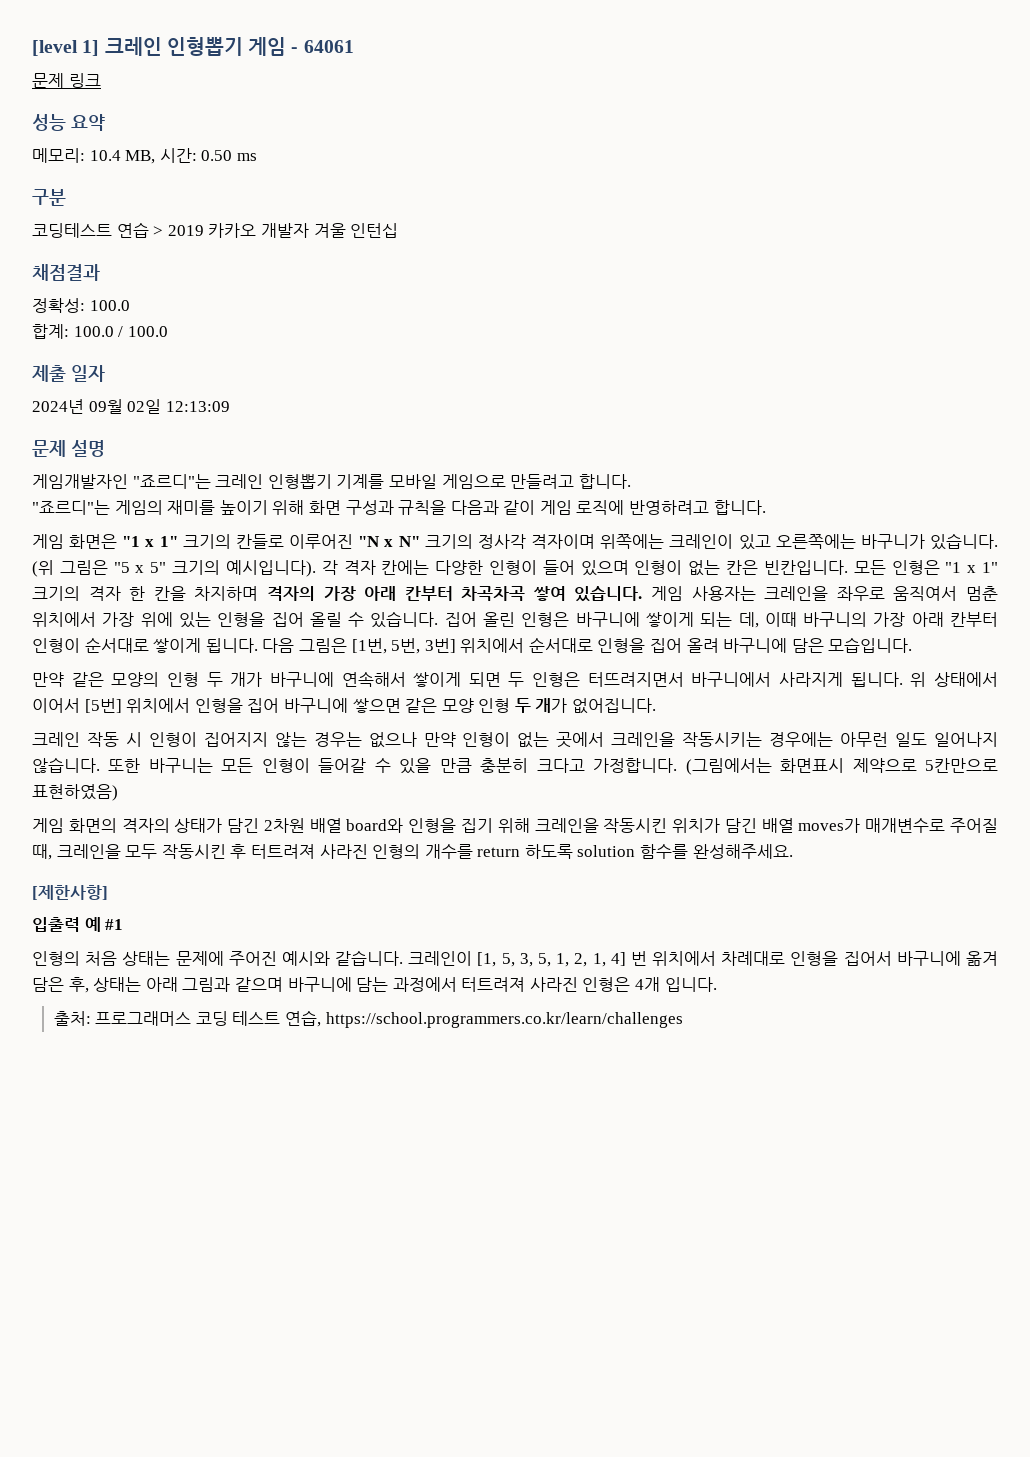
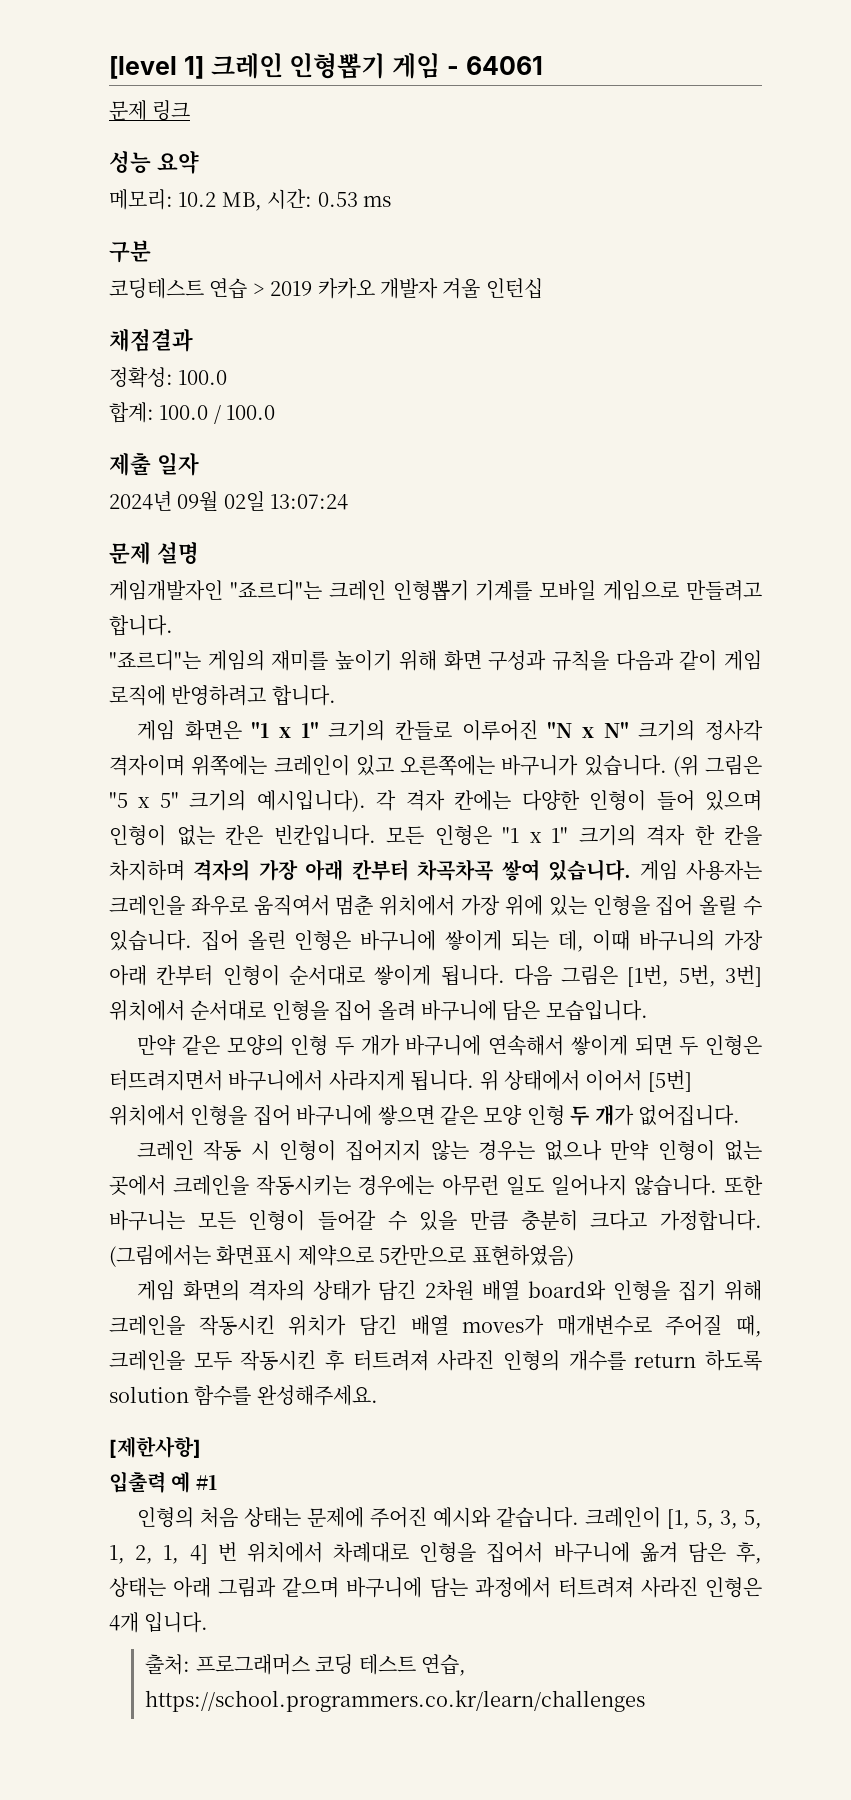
[89,150,121,161] 10.4 -> [178,192,217,207] 10.2
[201,150,233,161] 0.50 -> [317,192,358,207] 0.53
[165,401,230,412] 12:13:09 -> [270,494,349,510] 13:07:24

